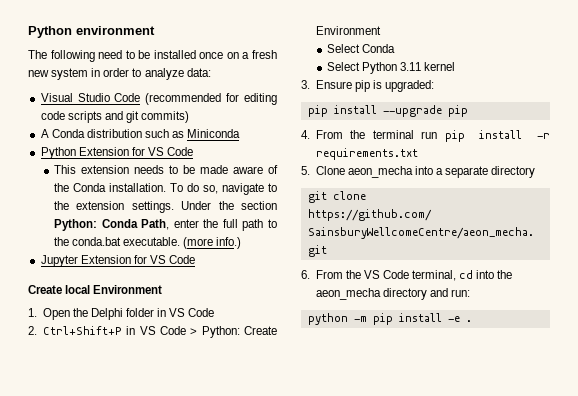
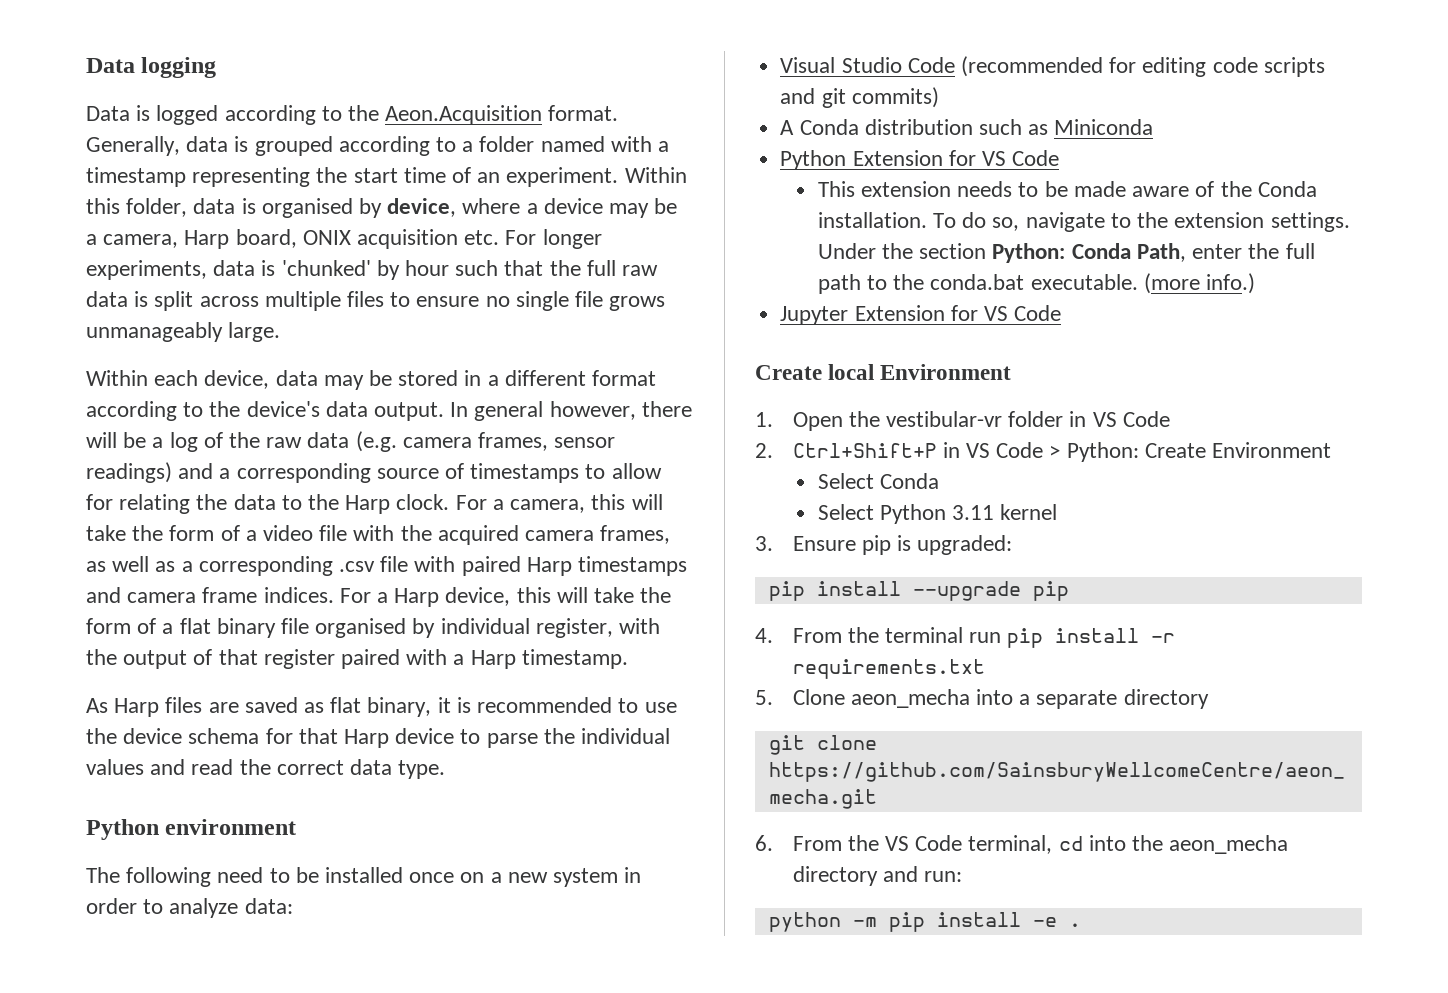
(28, 32) none -> [86,57,217,78] [86,105,619,125] [86,136,670,156] [86,167,687,187] [86,198,678,218] [86,229,602,249] [86,260,659,280] [86,291,666,311] [86,322,281,342] [86,370,657,390] [86,401,692,421] [86,431,616,452] [86,462,662,483] [86,494,663,514] [86,525,671,545] [86,556,688,576] [86,587,672,607] [86,618,661,638] [86,649,628,669] [86,697,677,717] [86,728,671,748] [86,759,446,779] Data logging // Data is logged according to the Aeon.Acquisition format. Generally, data is grouped according to a folder named with a timestamp representing the start time of an experiment. Within this folder, data is organised by device, where a device may be a camera, Harp board, ONIX acquisition etc. For longer experiments, data is 'chunked' by hour such that the full raw data is split across multiple files to ensure no single file grows unmanageably large. // Within each device, data may be stored in a different format according to the device's data output. In general however, there will be a log of the raw data (e.g. camera frames, sensor readings) and a corresponding source of timestamps to allow for relating the data to the Harp clock. For a camera, this will take the form of a video file with the acquired camera frames, as well as a corresponding .csv file with paired Harp timestamps and camera frame indices. For a Harp device, this will take the form of a flat binary file organised by individual register, with the output of that register paired with a Harp timestamp. // As Harp files are saved as flat binary, it is recommended to use the device schema for that Harp device to parse the individual values and read the correct data type. //
[251,50,277,59] fresh -> (502, 877) none
[90,308,123,320] Delphi -> [885,411,1002,427] vestibular-vr

